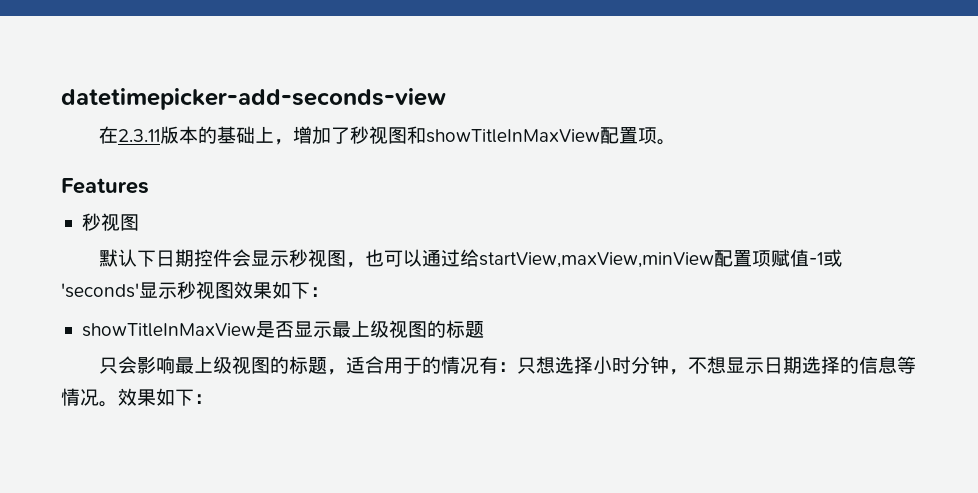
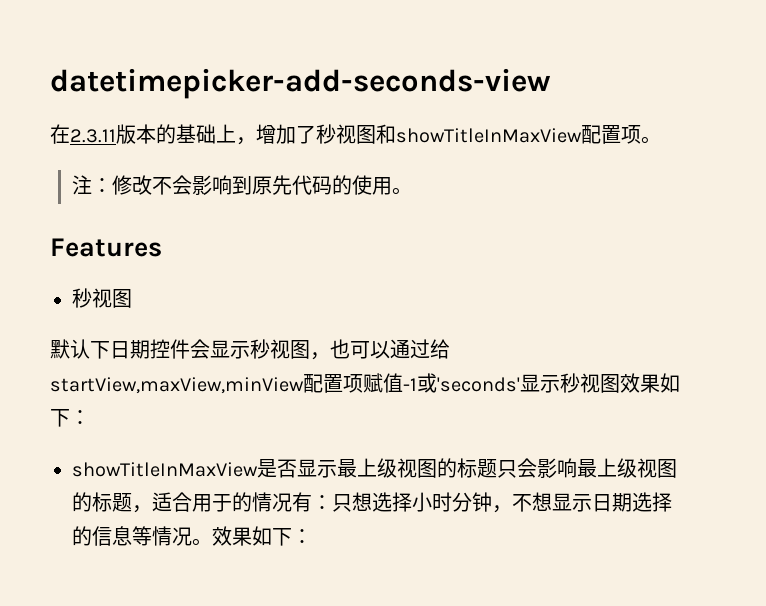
(676, 142) none -> [72,175,413,195] // 注：修改不会影响到原先代码的使用。
(484, 329) // -> (497, 468) none

